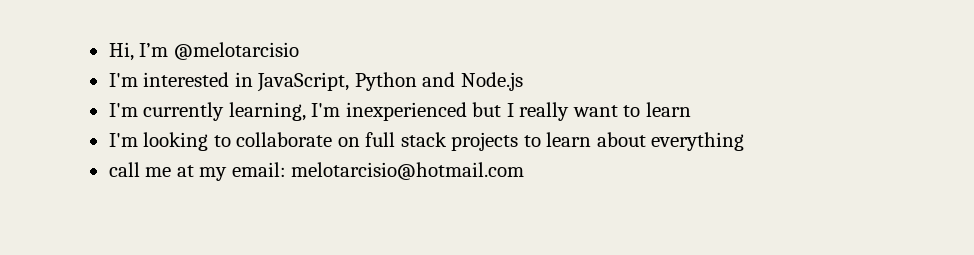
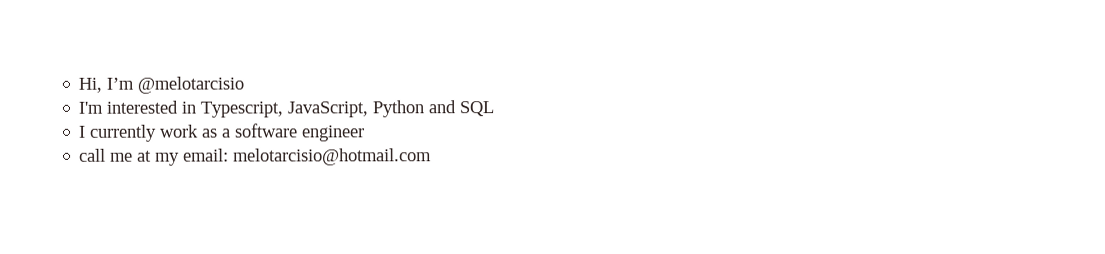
(253, 79) none -> [200,101,284,118] Typescript,
[460,72,523,91] [108,102,691,121] [108,132,745,151] Node.js // I'm currently learning, I'm inexperienced but I really want to learn // I'm looking to collaborate on full stack projects to learn about everything -> [459,101,495,117] [78,123,366,142] SQL // I currently work as a software engineer

